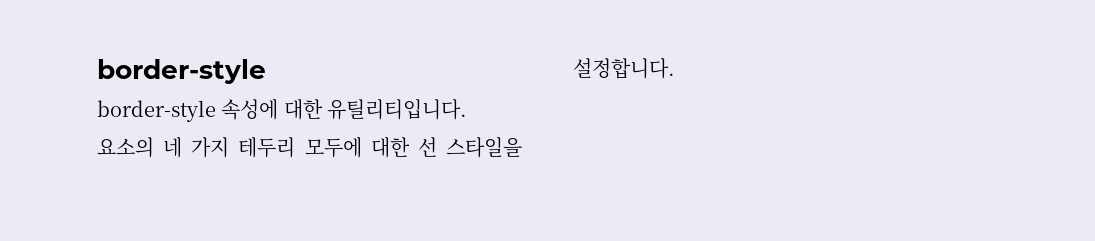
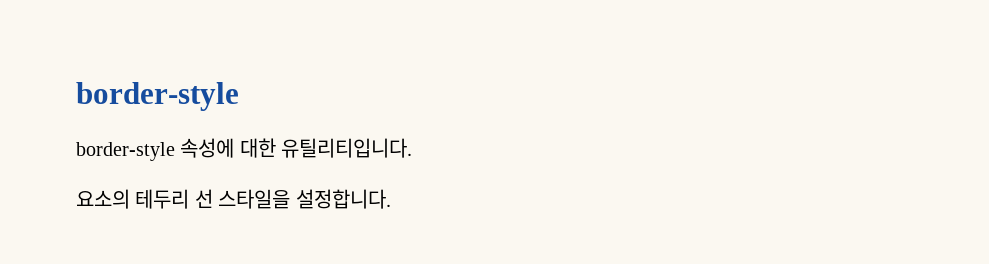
[163,137,410,158] 네 가지 테두리 모두에 대한 -> [135,189,190,209] 테두리

